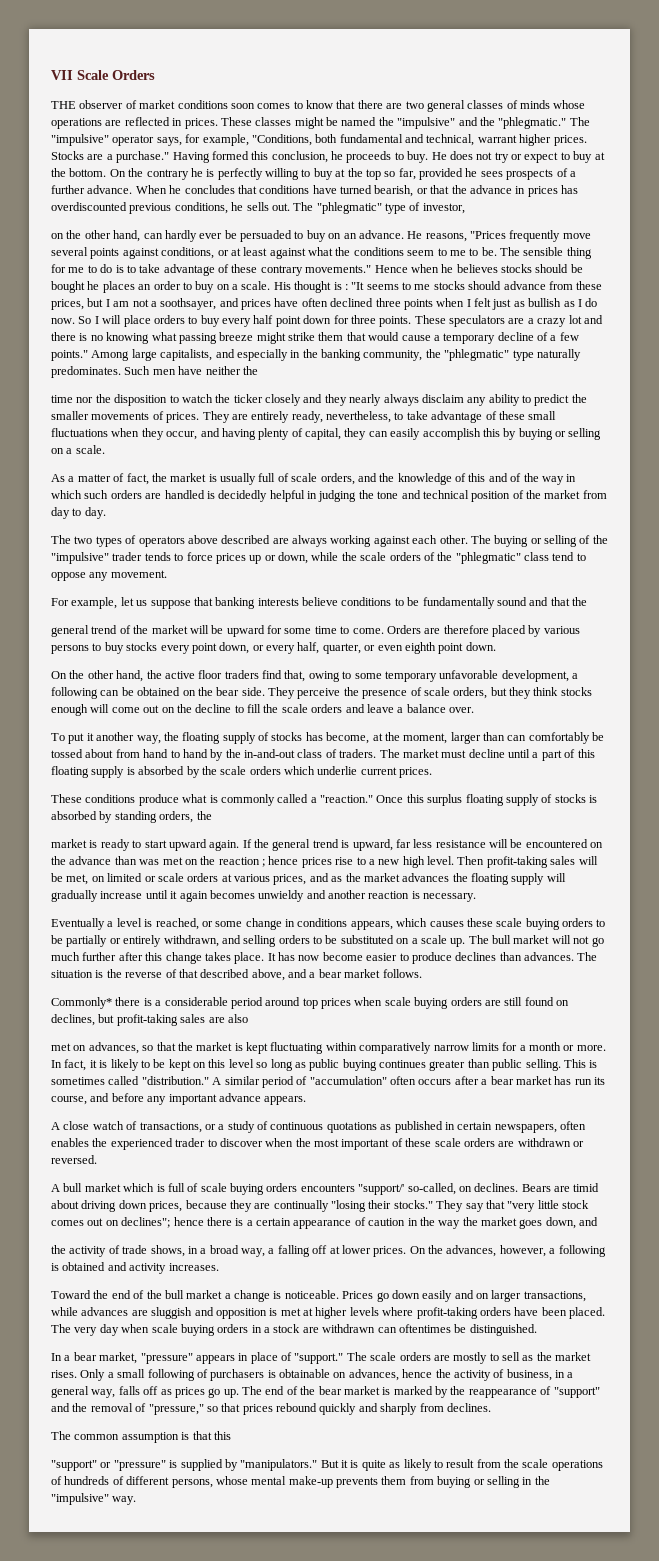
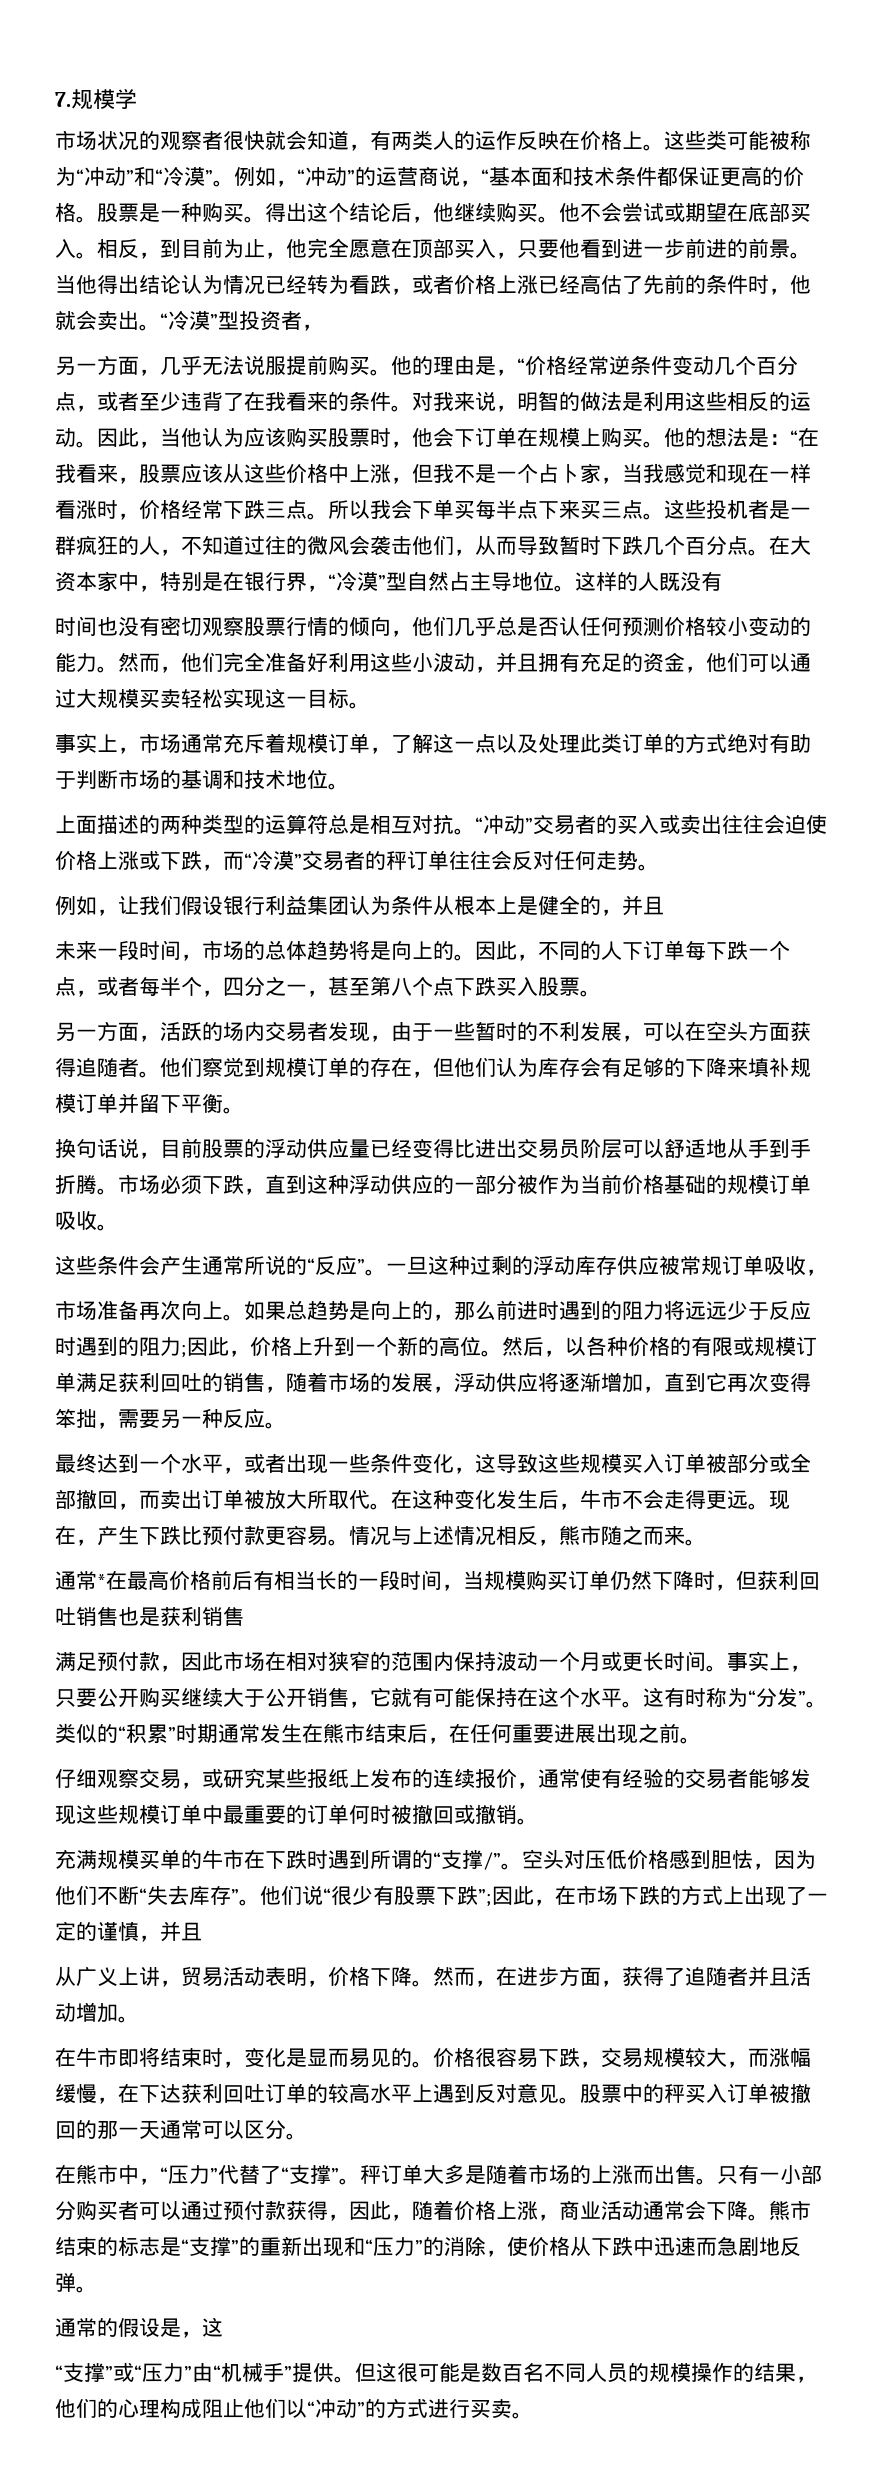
[51,70,155,80] [51,100,586,112] [51,117,590,129] [51,134,587,146] [51,151,605,163] [51,168,576,180] [51,185,578,197] [51,202,465,214] [51,230,591,242] [51,247,592,259] [51,264,583,276] [51,281,603,293] [51,298,598,310] [51,315,603,327] [51,332,579,344] [51,349,581,361] [51,366,258,378] [51,394,587,406] [51,411,557,423] [51,428,602,440] [51,445,105,454] [51,473,577,485] [51,490,607,502] [51,507,106,519] [51,535,608,547] [51,552,586,564] [51,570,167,581] [51,597,587,609] [51,625,580,637] [51,642,496,654] [51,670,578,682] [51,687,592,699] [51,704,474,716] [51,732,605,744] [51,749,595,761] [51,766,433,778] [51,794,597,806] [51,811,212,823] [51,839,604,851] [51,856,598,868] [51,873,566,885] [51,890,477,902] [51,918,606,930] [51,935,604,947] [51,952,598,964] [51,969,422,981] [51,997,569,1009] [51,1014,248,1026] [51,1042,606,1054] [51,1059,598,1071] [51,1076,605,1088] [51,1093,307,1105] [51,1121,586,1133] [51,1138,584,1150] [51,1155,97,1164] [51,1183,600,1195] [51,1200,589,1212] [51,1217,599,1229] [51,1245,606,1257] [51,1262,219,1274] [51,1290,586,1302] [51,1307,605,1319] [51,1324,537,1336] [51,1352,592,1364] [51,1369,574,1381] [51,1386,600,1398] [51,1403,491,1415] [51,1431,231,1443] [51,1459,603,1471] [51,1476,550,1488] [51,1493,137,1505] VII Scale Orders // THE observer of market conditions soon comes to know that there are two general classes of minds whose operations are reflected in prices. These classes might be named the "impulsive" and the "phlegmatic." The "impulsive" operator says, for example, "Conditions, both fundamental and technical, warrant higher prices. Stocks are a purchase." Having formed this conclusion, he proceeds to buy. He does not try or expect to buy at the bottom. On the contrary he is perfectly willing to buy at the top so far, provided he sees prospects of a further advance. When he concludes that conditions have turned bearish, or that the advance in prices has overdiscounted previous conditions, he sells out. The "phlegmatic" type of investor, // on the other hand, can hardly ever be persuaded to buy on an advance. He reasons, "Prices frequently move several points against conditions, or at least against what the conditions seem to me to be. The sensible thing for me to do is to take advantage of these contrary movements." Hence when he believes stocks should be bought he places an order to buy on a scale. His thought is : "It seems to me stocks should advance from these prices, but I am not a soothsayer, and prices have often declined three points when I felt just as bullish as I do now. So I will place orders to buy every half point down for three points. These speculators are a crazy lot and there is no knowing what passing breeze might strike them that would cause a temporary decline of a few points." Among large capitalists, and especially in the banking community, the "phlegmatic" type naturally predominates. Such men have neither the // time nor the disposition to watch the ticker closely and they nearly always disclaim any ability to predict the smaller movements of prices. They are entirely ready, nevertheless, to take advantage of these small fluctuations when they occur, and having plenty of capital, they can easily accomplish this by buying or selling on a scale. // As a matter of fact, the market is usually full of scale orders, and the knowledge of this and of the way in which such orders are handled is decidedly helpful in judging the tone and technical position of the market from day to day. // The two types of operators above described are always working against each other. The buying or selling of the "impulsive" trader tends to force prices up or down, while the scale orders of the "phlegmatic" class tend to oppose any movement. // For example, let us suppose that banking interests believe conditions to be fundamentally sound and that the // general trend of the market will be upward for some time to come. Orders are therefore placed by various persons to buy stocks every point down, or every half, quarter, or even eighth point down. // On the other hand, the active floor traders find that, owing to some temporary unfavorable development, a following can be obtained on the bear side. They perceive the presence of scale orders, but they think stocks enough will come out on the decline to fill the scale orders and leave a balance over. // To put it another way, the floating supply of stocks has become, at the moment, larger than can comfortably be tossed about from hand to hand by the in-and-out class of traders. The market must decline until a part of this floating supply is absorbed by the scale orders which underlie current prices. // These conditions produce what is commonly called a "reaction." Once this surplus floating supply of stocks is absorbed by standing orders, the // market is ready to start upward again. If the general trend is upward, far less resistance will be encountered on the advance than was met on the reaction ; hence prices rise to a new high level. Then profit-taking sales will be met, on limited or scale orders at various prices, and as the market advances the floating supply will gradually increase until it again becomes unwieldy and another reaction is necessary. // Eventually a level is reached, or some change in conditions appears, which causes these scale buying orders to be partially or entirely withdrawn, and selling orders to be substituted on a scale up. The bull market will not go much further after this change takes place. It has now become easier to produce declines than advances. The situation is the reverse of that described above, and a bear market follows. // Commonly* there is a considerable period around top prices when scale buying orders are still found on declines, but profit-taking sales are also // met on advances, so that the market is kept fluctuating within comparatively narrow limits for a month or more. In fact, it is likely to be kept on this level so long as public buying continues greater than public selling. This is sometimes called "distribution." A similar period of "accumulation" often occurs after a bear market has run its course, and before any important advance appears. // A close watch of transactions, or a study of continuous quotations as published in certain newspapers, often enables the experienced trader to discover when the most important of these scale orders are withdrawn or reversed. // A bull market which is full of scale buying orders encounters "support/' so-called, on declines. Bears are timid about driving down prices, because they are continually "losing their stocks." They say that "very little stock comes out on declines"; hence there is a certain appearance of caution in the way the market goes down, and // the activity of trade shows, in a broad way, a falling off at lower prices. On the advances, however, a following is obtained and activity increases. // Toward the end of the bull market a change is noticeable. Prices go down easily and on larger transactions, while advances are sluggish and opposition is met at higher levels where profit-taking orders have been placed. The very day when scale buying orders in a stock are withdrawn can oftentimes be distinguished. // In a bear market, "pressure" appears in place of "support." The scale orders are mostly to sell as the market rises. Only a small following of purchasers is obtainable on advances, hence the activity of business, in a general way, falls off as prices go up. The end of the bear market is marked by the reappearance of "support" and the removal of "pressure," so that prices rebound quickly and sharply from declines. // The common assumption is that this // "support" or "pressure" is supplied by "manipulators." But it is quite as likely to result from the scale operations of hundreds of different persons, whose mental make-up prevents them from buying or selling in the "impulsive" way. -> [55,89,137,110] [55,130,811,151] [55,166,804,187] [55,202,811,223] [55,238,811,259] [55,274,811,295] [55,310,323,331] [55,355,798,376] [55,391,811,412] [55,427,819,448] [55,463,811,484] [55,499,811,520] [55,535,811,556] [55,571,722,592] [55,616,811,637] [55,652,811,673] [55,688,370,709] [55,733,811,754] [55,769,349,790] [55,814,827,835] [55,850,659,871] [55,895,664,916] [55,940,790,961] [55,976,601,997] [55,1021,811,1042] [55,1057,811,1078] [55,1093,244,1114] [55,1138,811,1159] [55,1174,811,1195] [55,1211,118,1231] [55,1255,827,1276] [55,1300,811,1321] [55,1336,817,1358] [55,1372,811,1393] [55,1408,286,1429] [55,1453,811,1474] [55,1489,790,1510] [55,1525,706,1546] [55,1570,820,1591] [55,1606,244,1627] [55,1651,811,1672] [55,1687,827,1708] [55,1723,701,1744] [55,1768,811,1789] [55,1804,538,1825] [55,1849,816,1870] [55,1885,828,1907] [55,1921,202,1942] [55,1966,811,1987] [55,2002,139,2023] [55,2047,811,2068] [55,2083,811,2104] [55,2120,307,2140] [55,2164,822,2185] [55,2200,811,2221] [55,2236,801,2257] [55,2273,97,2293] [55,2317,223,2338] [55,2362,817,2383] [55,2398,533,2419] 7.规模学 // 市场状况的观察者很快就会知道，有两类人的运作反映在价格上。这些类可能被称为“冲动”和“冷漠”。例如，“冲动”的运营商说，“基本面和技术条件都保证更高的价格。股票是一种购买。得出这个结论后，他继续购买。他不会尝试或期望在底部买入。相反，到目前为止，他完全愿意在顶部买入，只要他看到进一步前进的前景。当他得出结论认为情况已经转为看跌，或者价格上涨已经高估了先前的条件时，他就会卖出。“冷漠”型投资者， // 另一方面，几乎无法说服提前购买。他的理由是，“价格经常逆条件变动几个百分点，或者至少违背了在我看来的条件。对我来说，明智的做法是利用这些相反的运动。因此，当他认为应该购买股票时，他会下订单在规模上购买。他的想法是：“在我看来，股票应该从这些价格中上涨，但我不是一个占卜家，当我感觉和现在一样看涨时，价格经常下跌三点。所以我会下单买每半点下来买三点。这些投机者是一群疯狂的人，不知道过往的微风会袭击他们，从而导致暂时下跌几个百分点。在大资本家中，特别是在银行界，“冷漠”型自然占主导地位。这样的人既没有 // 时间也没有密切观察股票行情的倾向，他们几乎总是否认任何预测价格较小变动的能力。然而，他们完全准备好利用这些小波动，并且拥有充足的资金，他们可以通过大规模买卖轻松实现这一目标。 // 事实上，市场通常充斥着规模订单，了解这一点以及处理此类订单的方式绝对有助于判断市场的基调和技术地位。 // 上面描述的两种类型的运算符总是相互对抗。“冲动”交易者的买入或卖出往往会迫使价格上涨或下跌，而“冷漠”交易者的秤订单往往会反对任何走势。 // 例如，让我们假设银行利益集团认为条件从根本上是健全的，并且 // 未来一段时间，市场的总体趋势将是向上的。因此，不同的人下订单每下跌一个点，或者每半个，四分之一，甚至第八个点下跌买入股票。 // 另一方面，活跃的场内交易者发现，由于一些暂时的不利发展，可以在空头方面获得追随者。他们察觉到规模订单的存在，但他们认为库存会有足够的下降来填补规模订单并留下平衡。 // 换句话说，目前股票的浮动供应量已经变得比进出交易员阶层可以舒适地从手到手折腾。市场必须下跌，直到这种浮动供应的一部分被作为当前价格基础的规模订单吸收。 // 这些条件会产生通常所说的“反应”。一旦这种过剩的浮动库存供应被常规订单吸收， // 市场准备再次向上。如果总趋势是向上的，那么前进时遇到的阻力将远远少于反应时遇到的阻力;因此，价格上升到一个新的高位。然后，以各种价格的有限或规模订单满足获利回吐的销售，随着市场的发展，浮动供应将逐渐增加，直到它再次变得笨拙，需要另一种反应。 // 最终达到一个水平，或者出现一些条件变化，这导致这些规模买入订单被部分或全部撤回，而卖出订单被放大所取代。在这种变化发生后，牛市不会走得更远。现在，产生下跌比预付款更容易。情况与上述情况相反，熊市随之而来。 // 通常*在最高价格前后有相当长的一段时间，当规模购买订单仍然下降时，但获利回吐销售也是获利销售 // 满足预付款，因此市场在相对狭窄的范围内保持波动一个月或更长时间。事实上，只要公开购买继续大于公开销售，它就有可能保持在这个水平。这有时称为“分发”。类似的“积累”时期通常发生在熊市结束后，在任何重要进展出现之前。 // 仔细观察交易，或研究某些报纸上发布的连续报价，通常使有经验的交易者能够发现这些规模订单中最重要的订单何时被撤回或撤销。 // 充满规模买单的牛市在下跌时遇到所谓的“支撑/”。空头对压低价格感到胆怯，因为他们不断“失去库存”。他们说“很少有股票下跌”;因此，在市场下跌的方式上出现了一定的谨慎，并且 // 从广义上讲，贸易活动表明，价格下降。然而，在进步方面，获得了追随者并且活动增加。 // 在牛市即将结束时，变化是显而易见的。价格很容易下跌，交易规模较大，而涨幅缓慢，在下达获利回吐订单的较高水平上遇到反对意见。股票中的秤买入订单被撤回的那一天通常可以区分。 // 在熊市中，“压力”代替了“支撑”。秤订单大多是随着市场的上涨而出售。只有一小部分购买者可以通过预付款获得，因此，随着价格上涨，商业活动通常会下降。熊市结束的标志是“支撑”的重新出现和“压力”的消除，使价格从下跌中迅速而急剧地反弹。 // 通常的假设是，这 // “支撑”或“压力”由“机械手”提供。但这很可能是数百名不同人员的规模操作的结果，他们的心理构成阻止他们以“冲动”的方式进行买卖。

